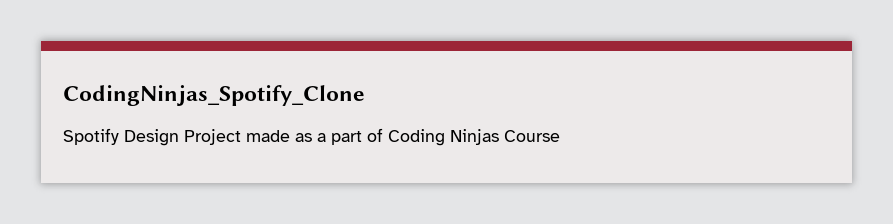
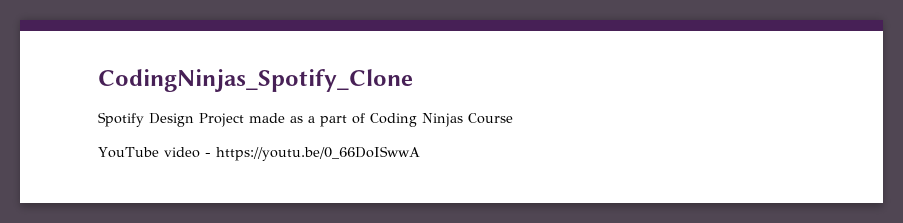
(560, 136) none -> [98,146,420,161] // YouTube video - https://youtu.be/0_66DoISwwA

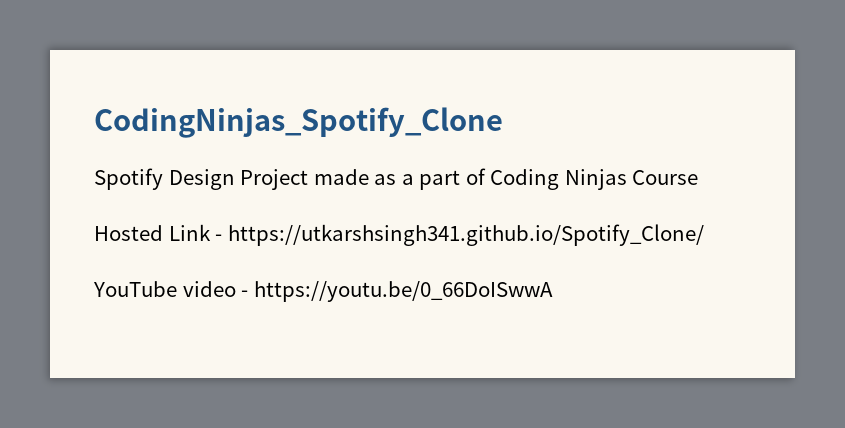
(513, 118) none -> [94,224,704,246] // Hosted Link - https://utkarshsingh341.github.io/Spotify_Clone/

